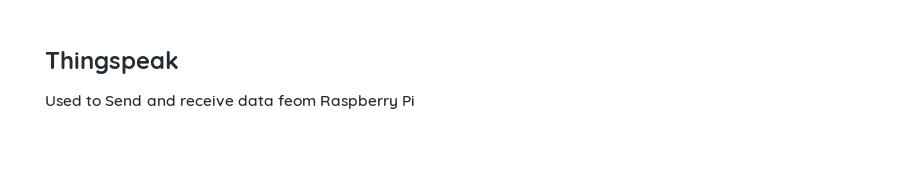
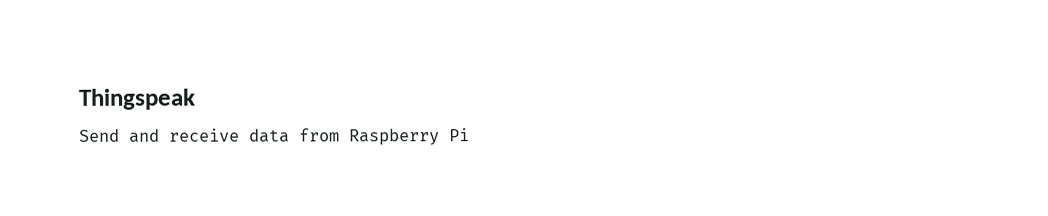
[45,95,102,106] Used to -> (196, 99) none
[278,95,317,106] feom -> [299,128,340,142] from

